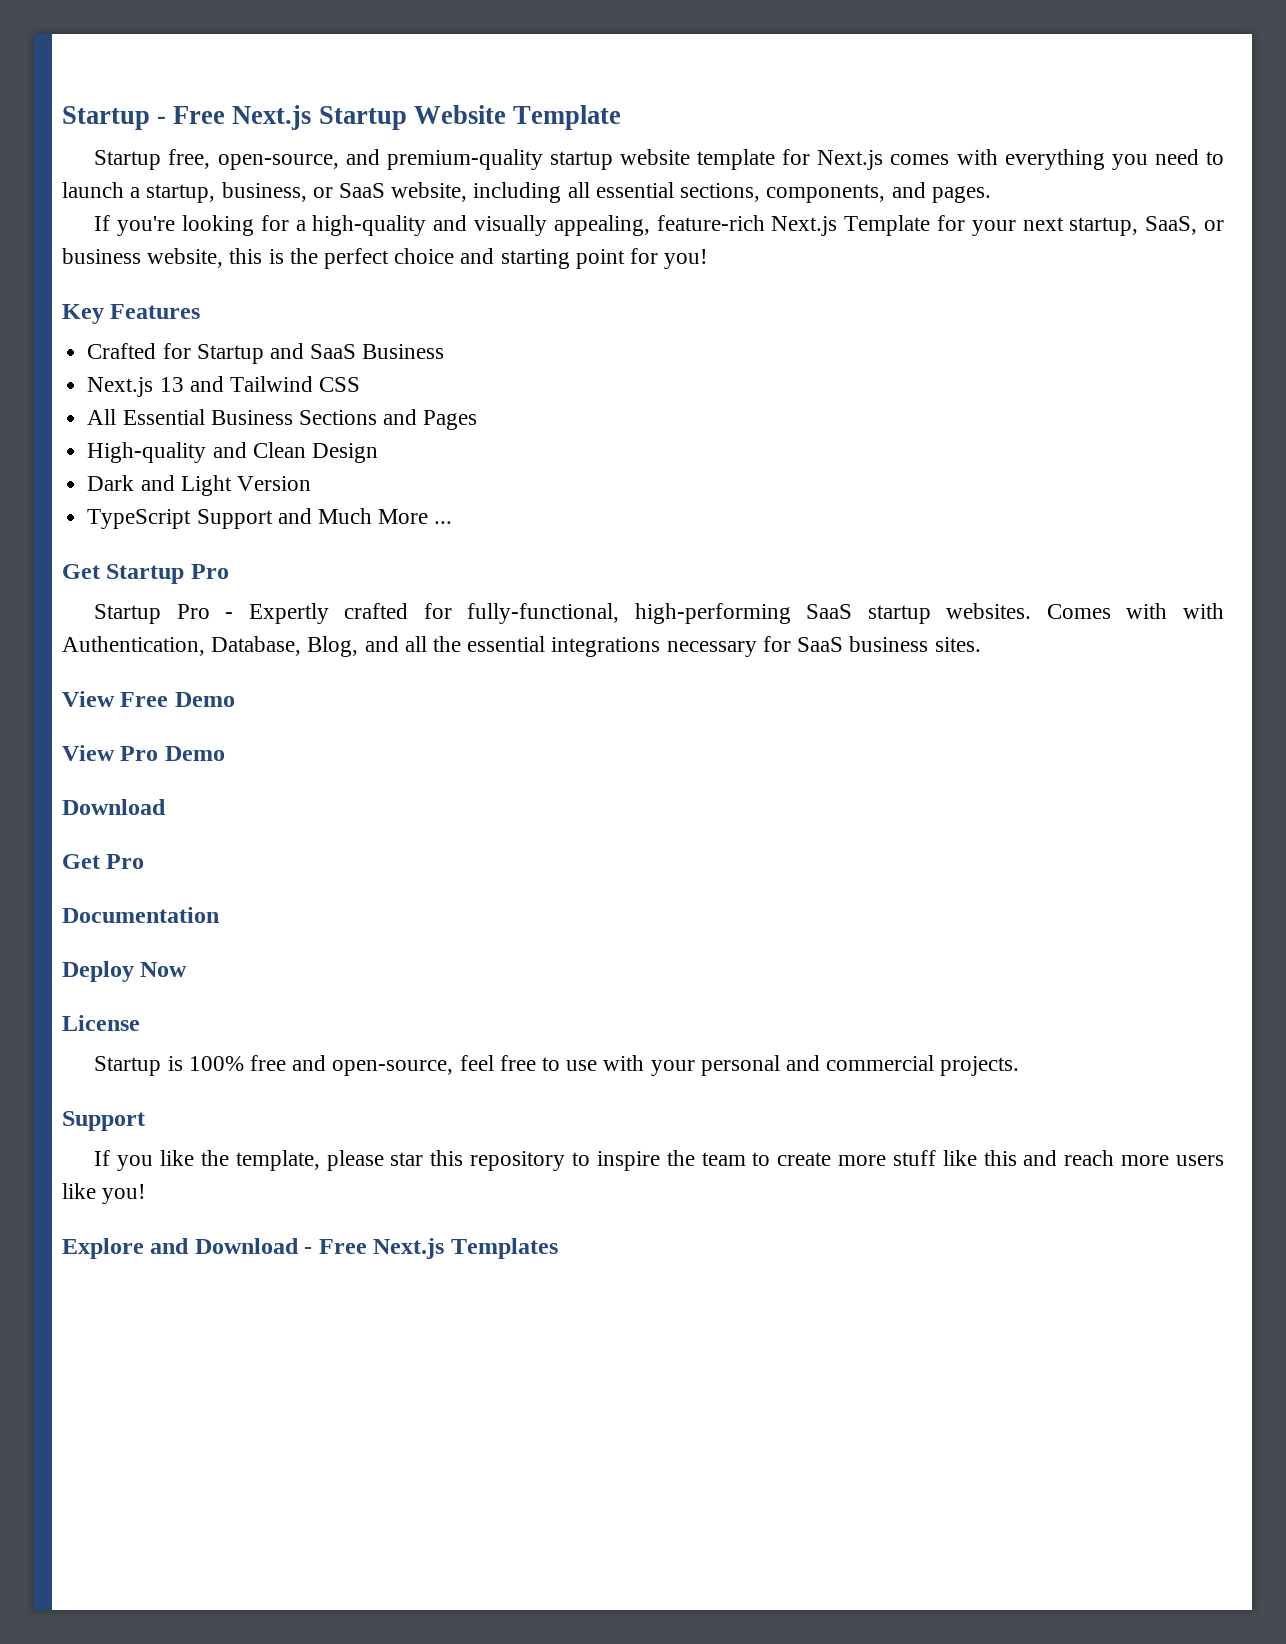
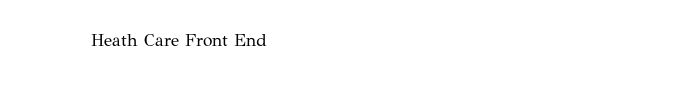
[62,105,621,130] [94,149,1224,170] [62,182,991,203] [94,215,1224,236] [62,248,709,269] [62,304,201,324] [87,343,445,364] [87,376,361,397] [87,409,478,430] [87,442,378,463] [87,475,311,496] [87,508,453,529] [62,564,229,584] [94,603,1224,624] [62,636,981,657] [62,691,235,707] [62,745,225,761] [62,799,166,815] [62,854,145,869] [62,907,219,923] [62,961,188,982] [62,1015,140,1031] [94,1055,1020,1076] [62,1111,145,1131] [94,1150,1224,1171] [62,1183,147,1204] [62,1238,558,1259] Startup - Free Next.js Startup Website Template // Startup free, open-source, and premium-quality startup website template for Next.js comes with everything you need to launch a startup, business, or SaaS website, including all essential sections, components, and pages. // If you're looking for a high-quality and visually appealing, feature-rich Next.js Template for your next startup, SaaS, or business website, this is the perfect choice and starting point for you! // Key Features // Crafted for Startup and SaaS Business // Next.js 13 and Tailwind CSS // All Essential Business Sections and Pages // High-quality and Clean Design // Dark and Light Version // TypeScript Support and Much More ... // Get Startup Pro // Startup Pro - Expertly crafted for fully-functional, high-performing SaaS startup websites. Comes with with Authentication, Database, Blog, and all the essential integrations necessary for SaaS business sites. // View Free Demo // View Pro Demo // Download // Get Pro // Documentation // Deploy Now // License // Startup is 100% free and open-source, feel free to use with your personal and commercial projects. // Support // If you like the template, please star this repository to inspire the team to create more stuff like this and reach more users like you! // Explore and Download - Free Next.js Templates -> [91,34,267,47] Heath Care Front End

